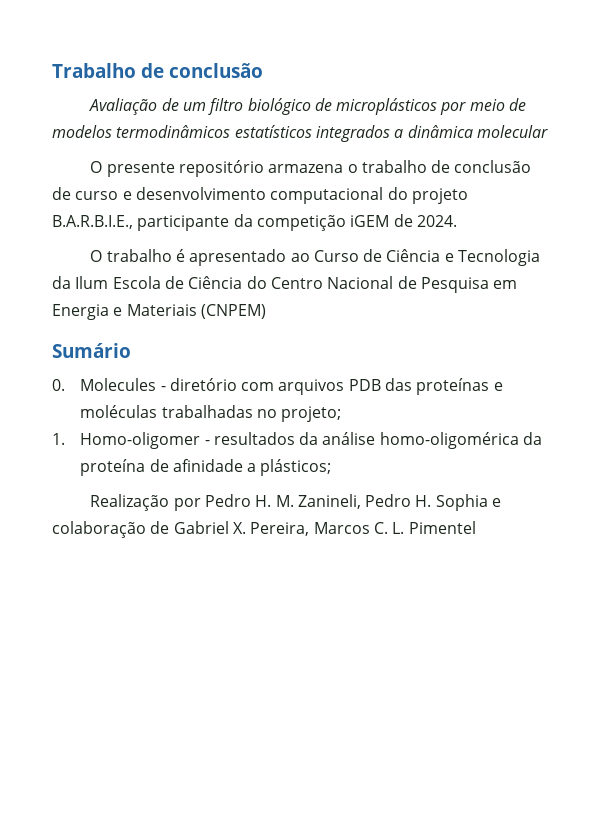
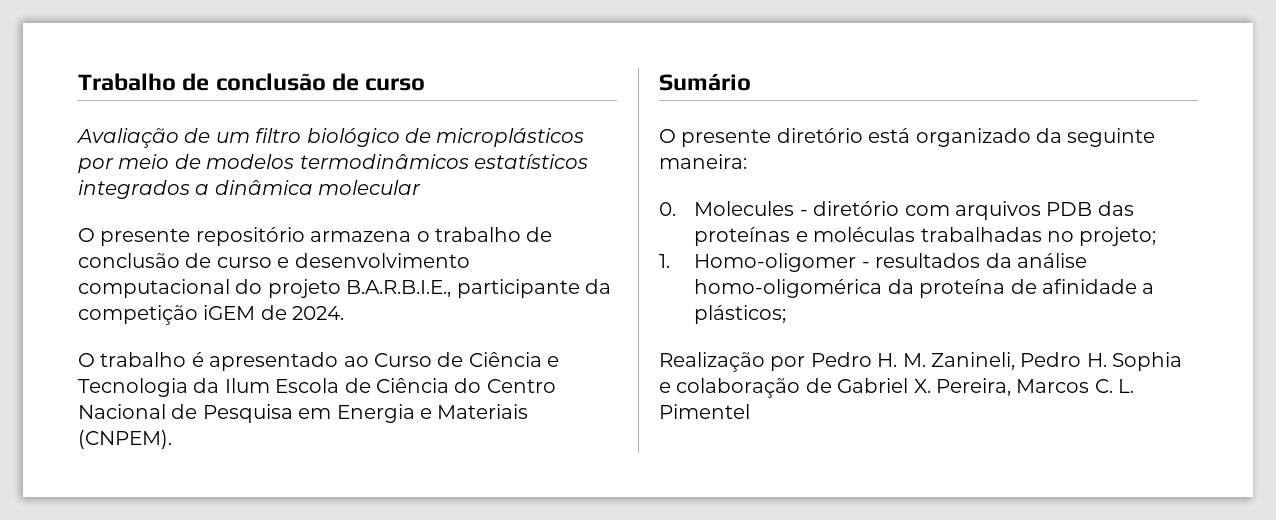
(263, 70) none -> [332,73,426,91] de curso
[200,304,266,319] (CNPEM) -> [78,430,172,449] (CNPEM).
(131, 350) none -> [659,128,1156,147] [659,154,747,169] // O presente diretório está organizado da seguinte maneira:

